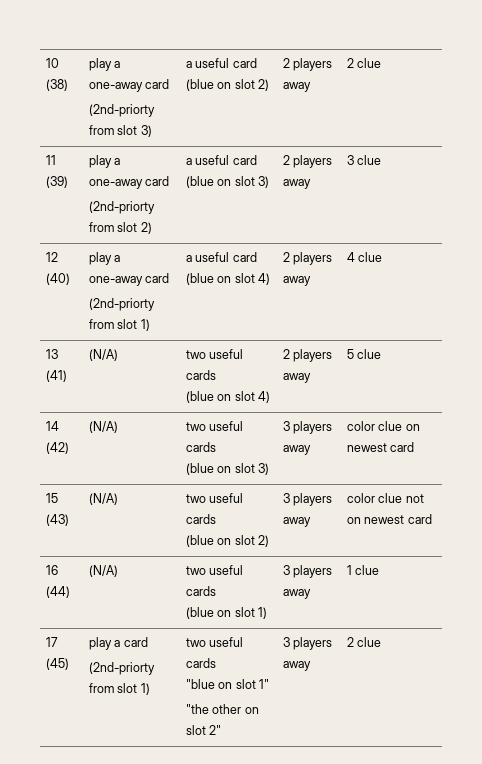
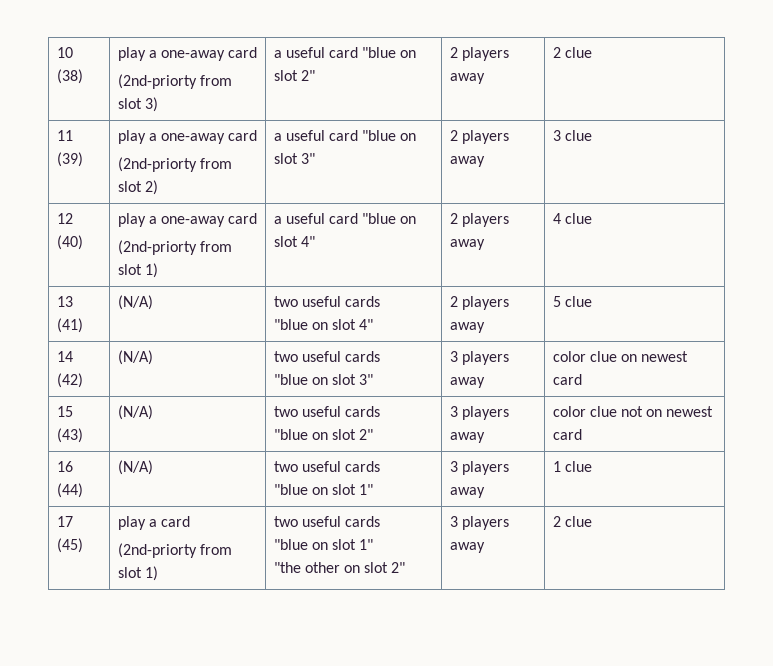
[185,79,270,91] (blue on slot 2) -> [362,47,417,58] [273,70,315,81] "blue on slot 2"
[185,176,270,188] (blue on slot 3) -> [362,130,417,141] [273,153,315,164] "blue on slot 3"
[185,273,271,285] (blue on slot 4) -> [362,213,417,224] [273,236,315,247] "blue on slot 4"
[185,391,271,403] (blue on slot 4) -> [273,319,374,330] "blue on slot 4"
[185,463,270,475] (blue on slot 3) -> [273,374,374,385] "blue on slot 3"
[185,535,270,547] (blue on slot 2) -> [273,429,374,440] "blue on slot 2"
[185,607,268,619] (blue on slot 1) -> [273,484,374,495] "blue on slot 1"

